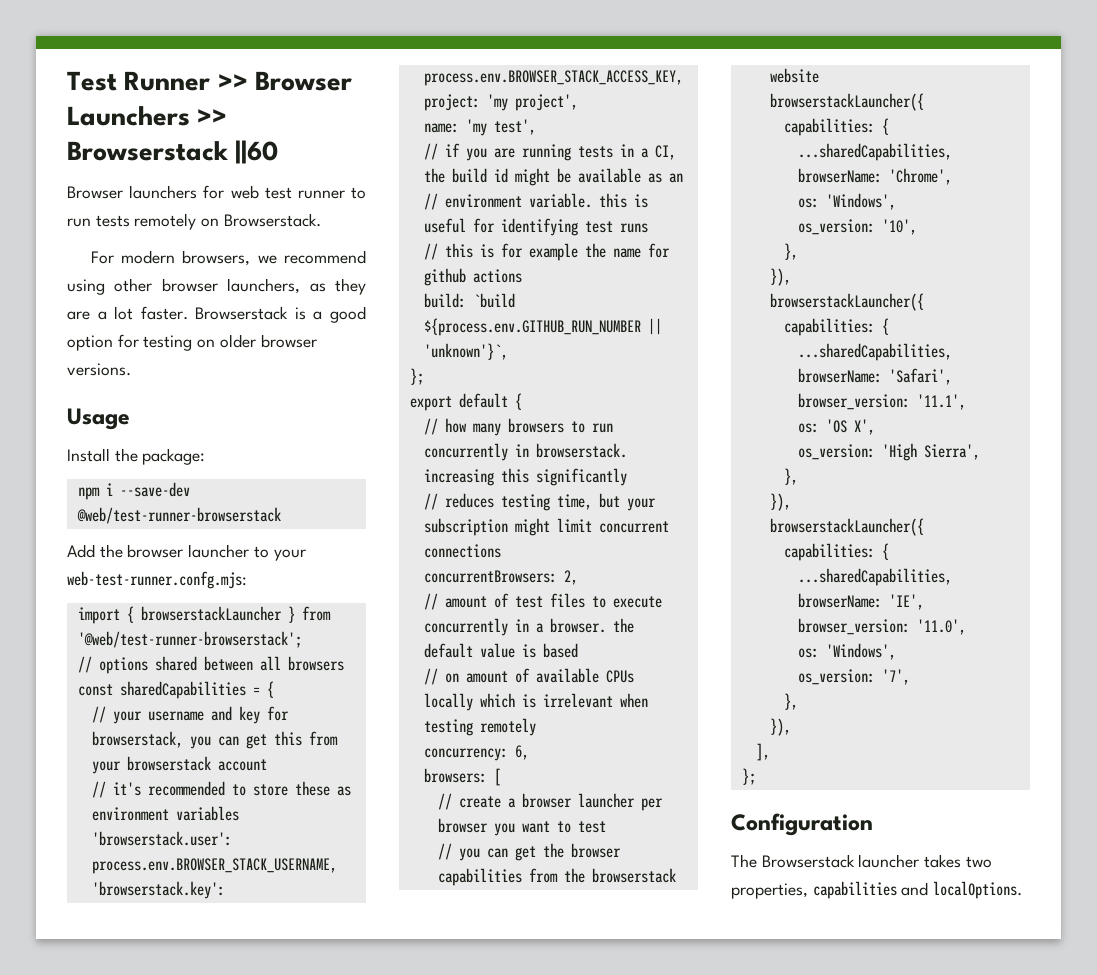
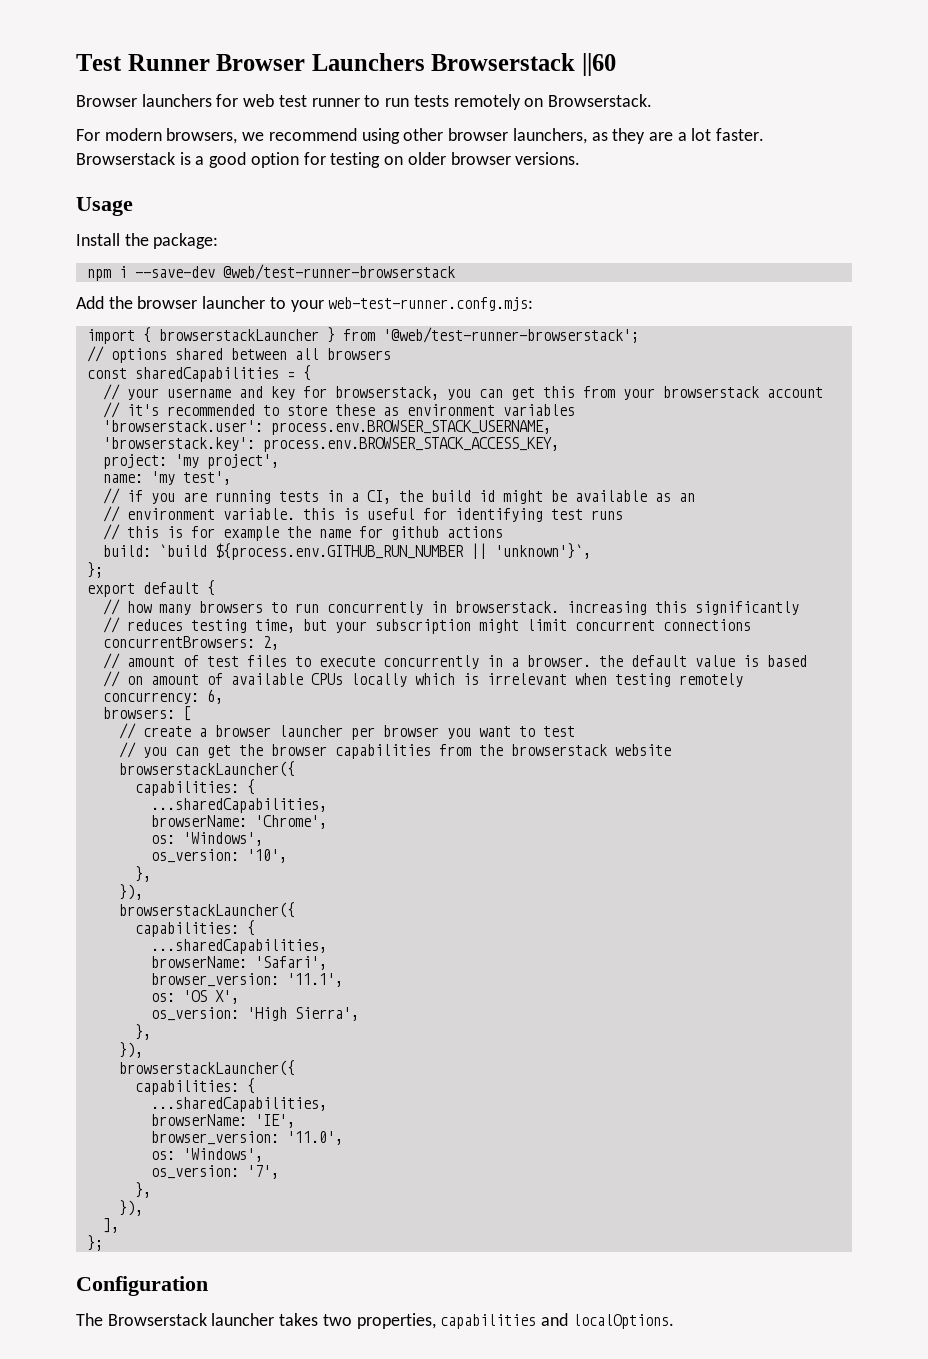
[217,74,248,90] >> -> (210, 62) none
[197,109,228,125] >> -> (425, 62) none

